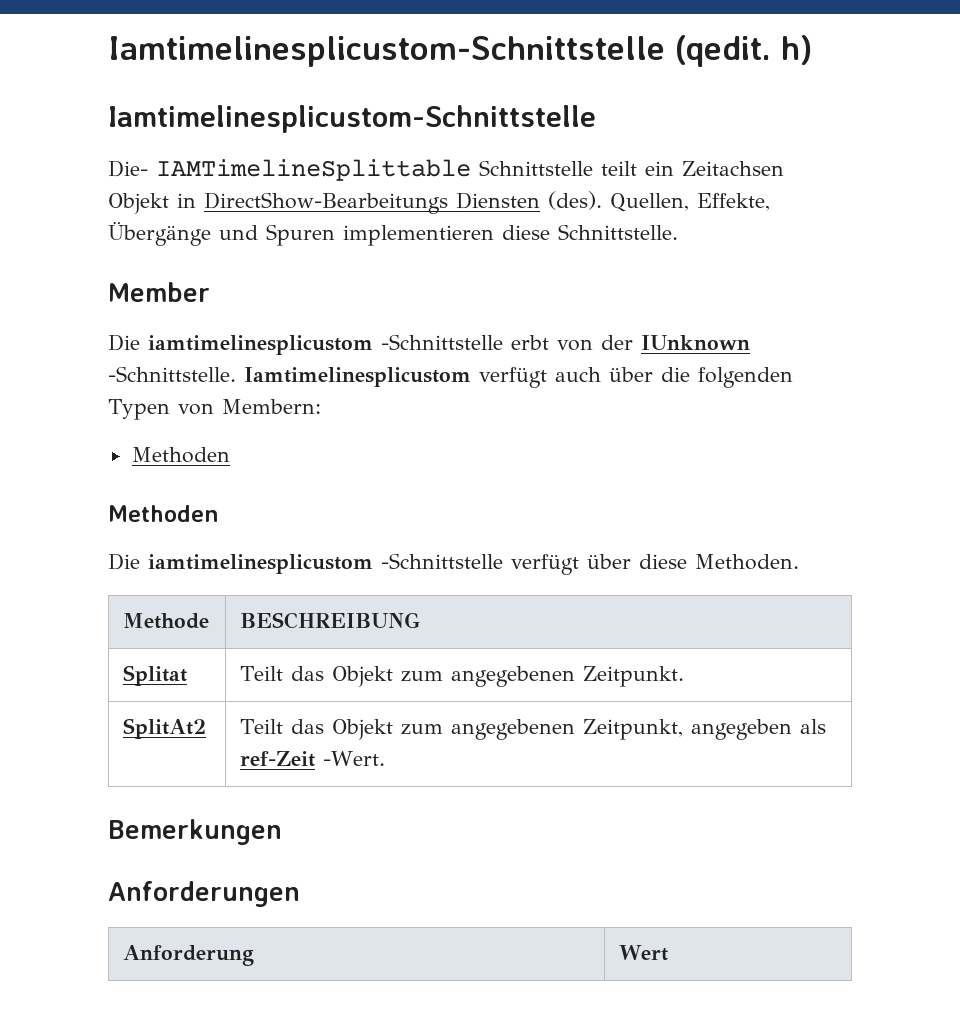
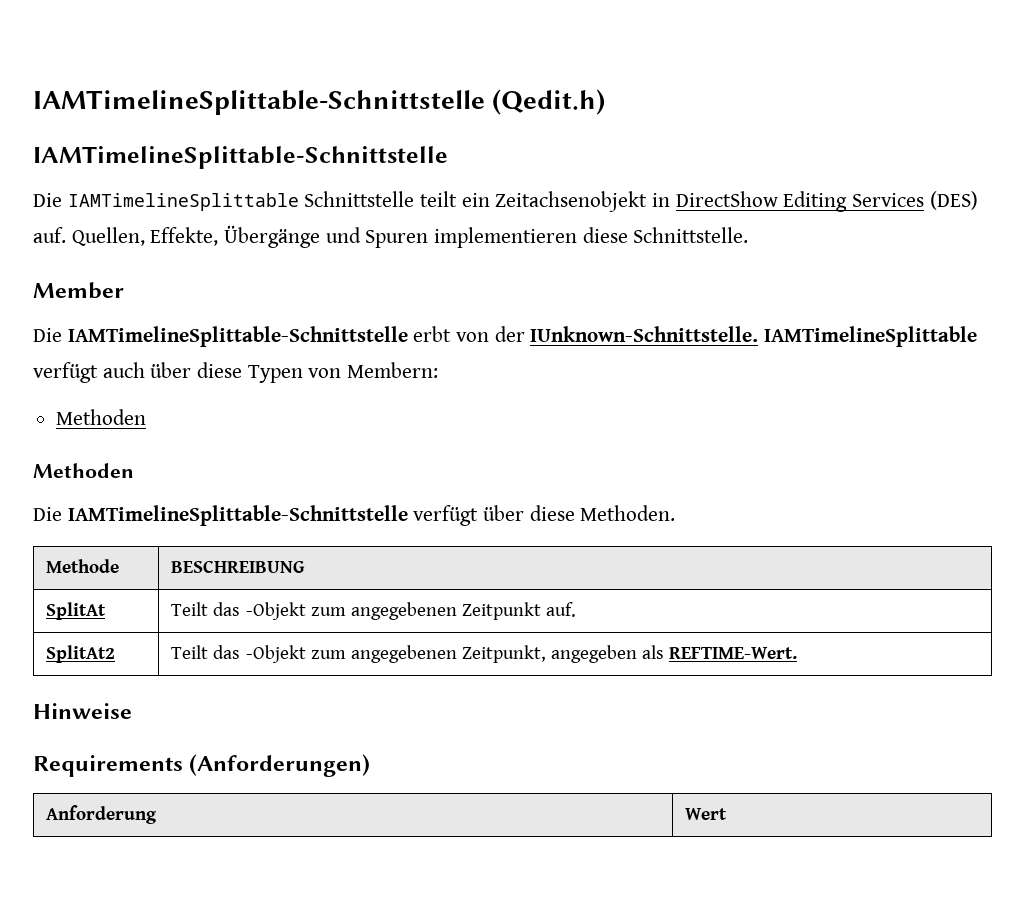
[108,35,813,67] [108,105,596,133] [108,159,784,181] [108,191,602,214] Iamtimelinesplicustom-Schnittstelle (qedit. h) // Iamtimelinesplicustom-Schnittstelle // Die- IAMTimelineSplittable Schnittstelle teilt ein Zeitachsen Objekt in DirectShow-Bearbeitungs Diensten (des). -> [33,89,606,115] [33,146,448,169] [33,191,978,212] [33,227,66,243] IAMTimelineSplittable-Schnittstelle (Qedit.h) // IAMTimelineSplittable-Schnittstelle // Die IAMTimelineSplittable Schnittstelle teilt ein Zeitachsenobjekt in DirectShow Editing Services (DES) auf.
[148,334,503,355] iamtimelinesplicustom -Schnittstelle -> [67,326,408,347] IAMTimelineSplittable-Schnittstelle
[641,335,750,350] [108,366,471,387] IUnknown -Schnittstelle. Iamtimelinesplicustom -> [530,326,978,347] IUnknown-Schnittstelle. IAMTimelineSplittable
[661,367,793,388] die folgenden -> [197,362,243,378] diese
[148,553,503,574] iamtimelinesplicustom -Schnittstelle -> [67,505,408,526] IAMTimelineSplittable-Schnittstelle
[123,665,188,686] [240,666,685,687] Splitat | Teilt das Objekt zum angegebenen Zeitpunkt. -> [46,602,107,620] [171,602,577,620] SplitAt | Teilt das -Objekt zum angegebenen Zeitpunkt auf.
[332,719,394,740] Objekt -> [245,645,306,663] -Objekt
[240,751,386,767] [108,819,282,845] [108,881,300,907] ref-Zeit -Wert. // Bemerkungen // Anforderungen -> [669,647,798,659] [33,703,132,719] [33,754,371,777] REFTIME-Wert. // Hinweise // Requirements (Anforderungen)

